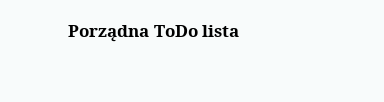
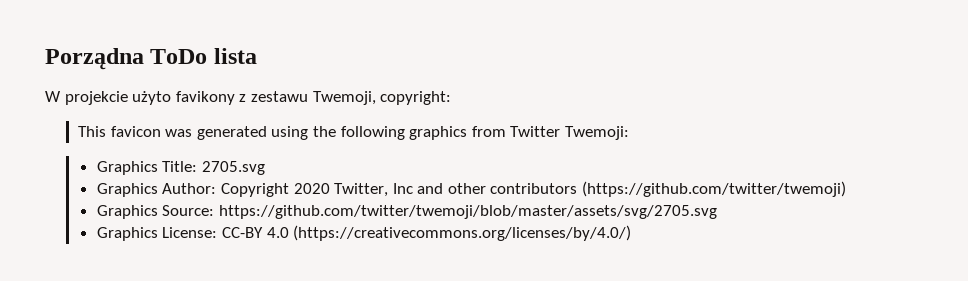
(240, 31) none -> [45,91,452,105] [78,126,629,140] [96,161,265,175] [96,181,847,197] [96,205,717,219] [96,225,632,241] // W projekcie użyto favikony z zestawu Twemoji, copyright: // This favicon was generated using the following graphics from Twitter Twemoji: // Graphics Title: 2705.svg // Graphics Author: Copyright 2020 Twitter, Inc and other contributors (https://github.com/twitter/twemoji) // Graphics Source: https://github.com/twitter/twemoji/blob/master/assets/svg/2705.svg // Graphics License: CC-BY 4.0 (https://creativecommons.org/licenses/by/4.0/)

